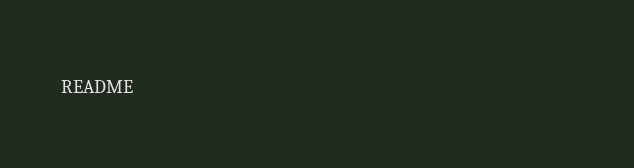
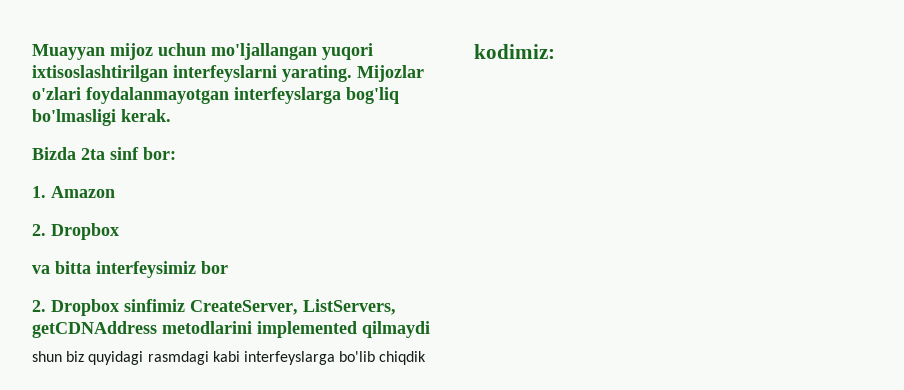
[61,80,133,93] README -> [32,43,373,60] [32,65,424,82] [32,87,399,104] [32,109,171,126] [32,147,176,160] [32,186,115,198] [32,223,119,240] [32,261,228,278] [32,299,396,316] [32,321,430,338] [32,351,427,365] [474,44,555,59] Muayyan mijoz uchun mo'ljallangan yuqori ixtisoslashtirilgan interfeyslarni yarating. Mijozlar o'zlari foydalanmayotgan interfeyslarga bog'liq bo'lmasligi kerak. // Bizda 2ta sinf bor: // 1. Amazon // 2. Dropbox // va bitta interfeysimiz bor // 2. Dropbox sinfimiz CreateServer, ListServers, getCDNAddress metodlarini implemented qilmaydi // shun biz quyidagi rasmdagi kabi interfeyslarga bo'lib chiqdik // kodimiz:

